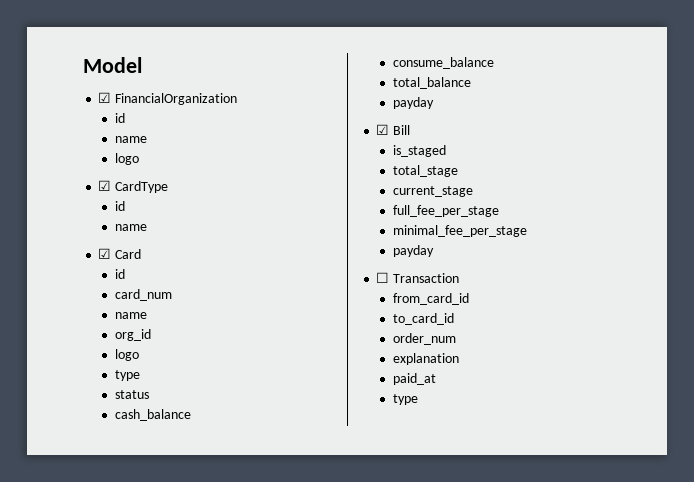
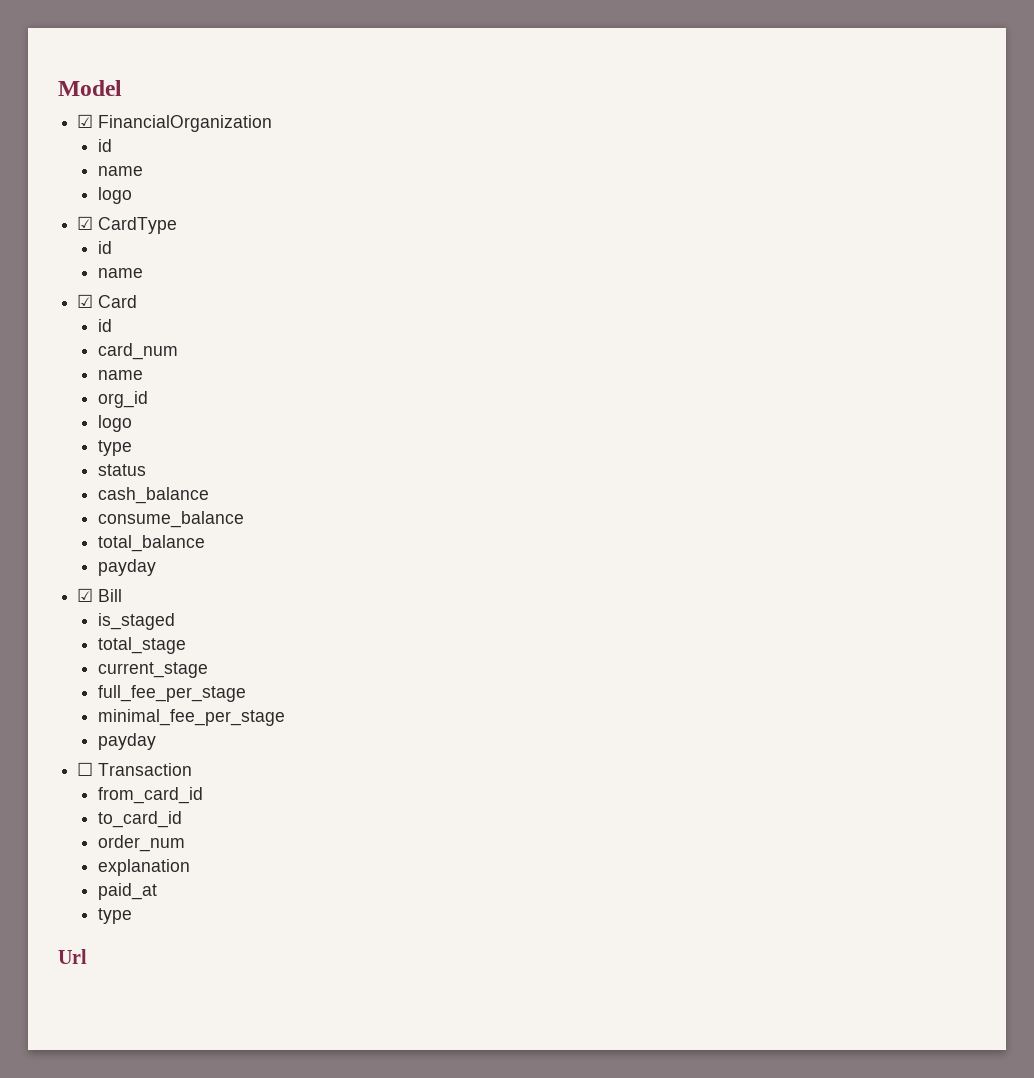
(419, 399) none -> [58,949,87,964] // Url

